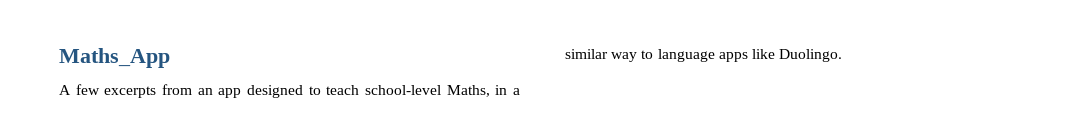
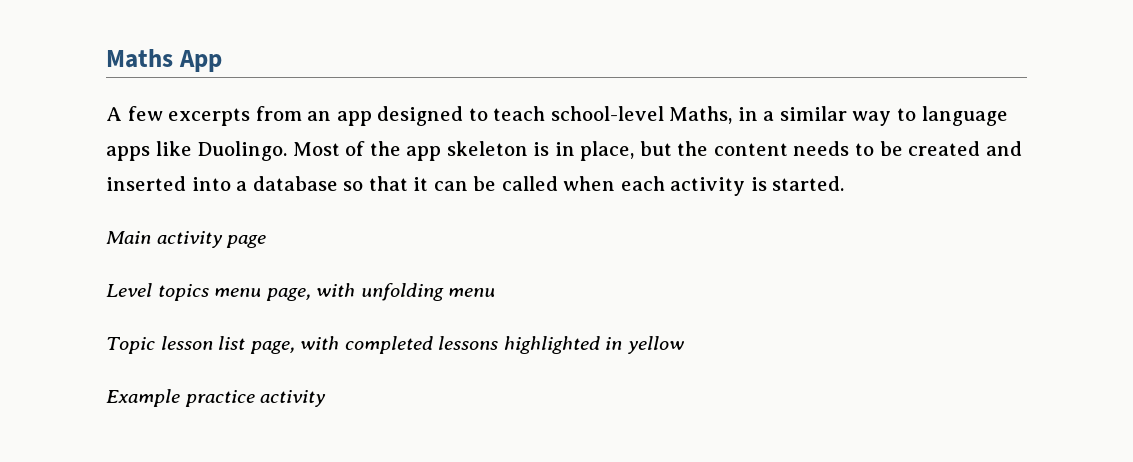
[59,48,170,68] Maths_App -> [106,49,222,72] Maths App
(843, 55) none -> [292,141,1022,161] [106,176,845,196] [106,231,267,248] [106,283,496,301] [106,336,684,354] [106,389,327,407] Most of the app skeleton is in place, but the content needs to be created and inserted into a database so that it can be called when each activity is started. // Main activity page // Level topics menu page, with unfolding menu // Topic lesson list page, with completed lessons highlighted in yellow // Example practice activity

